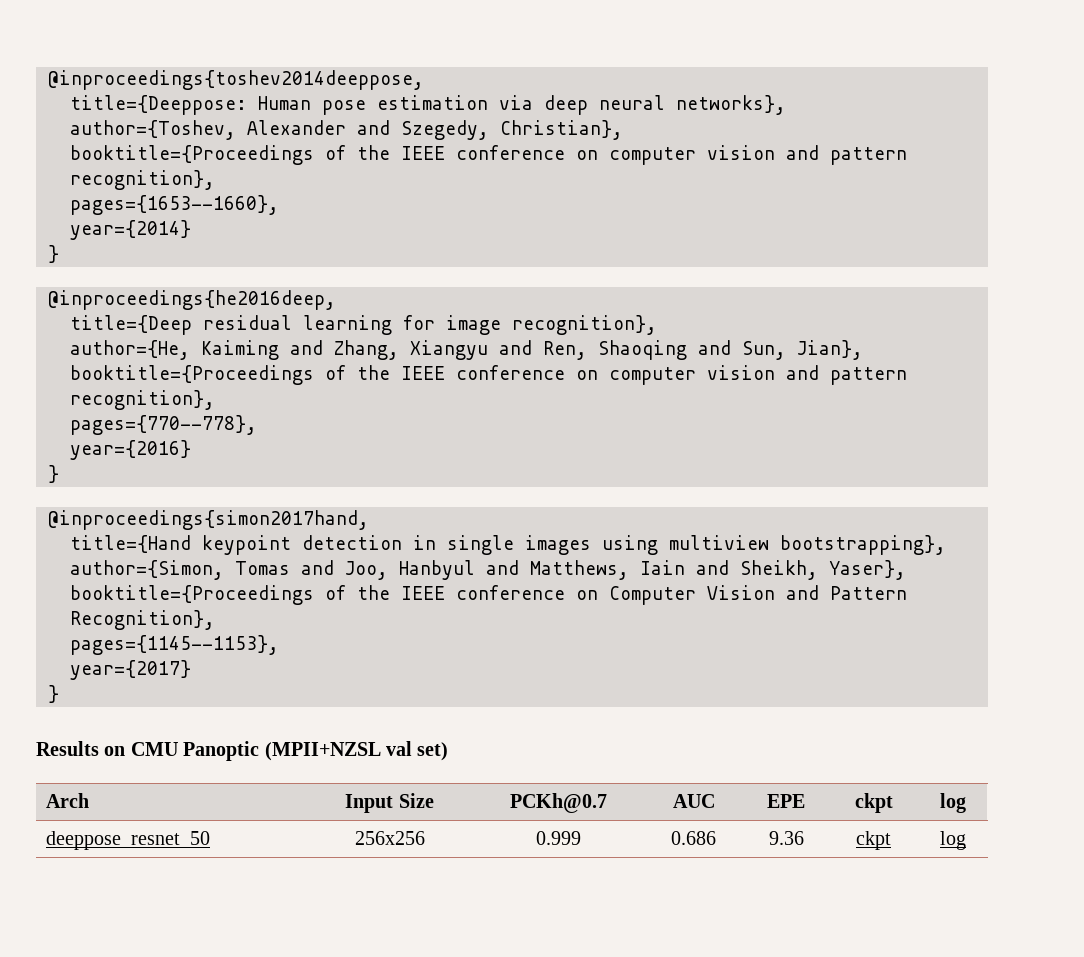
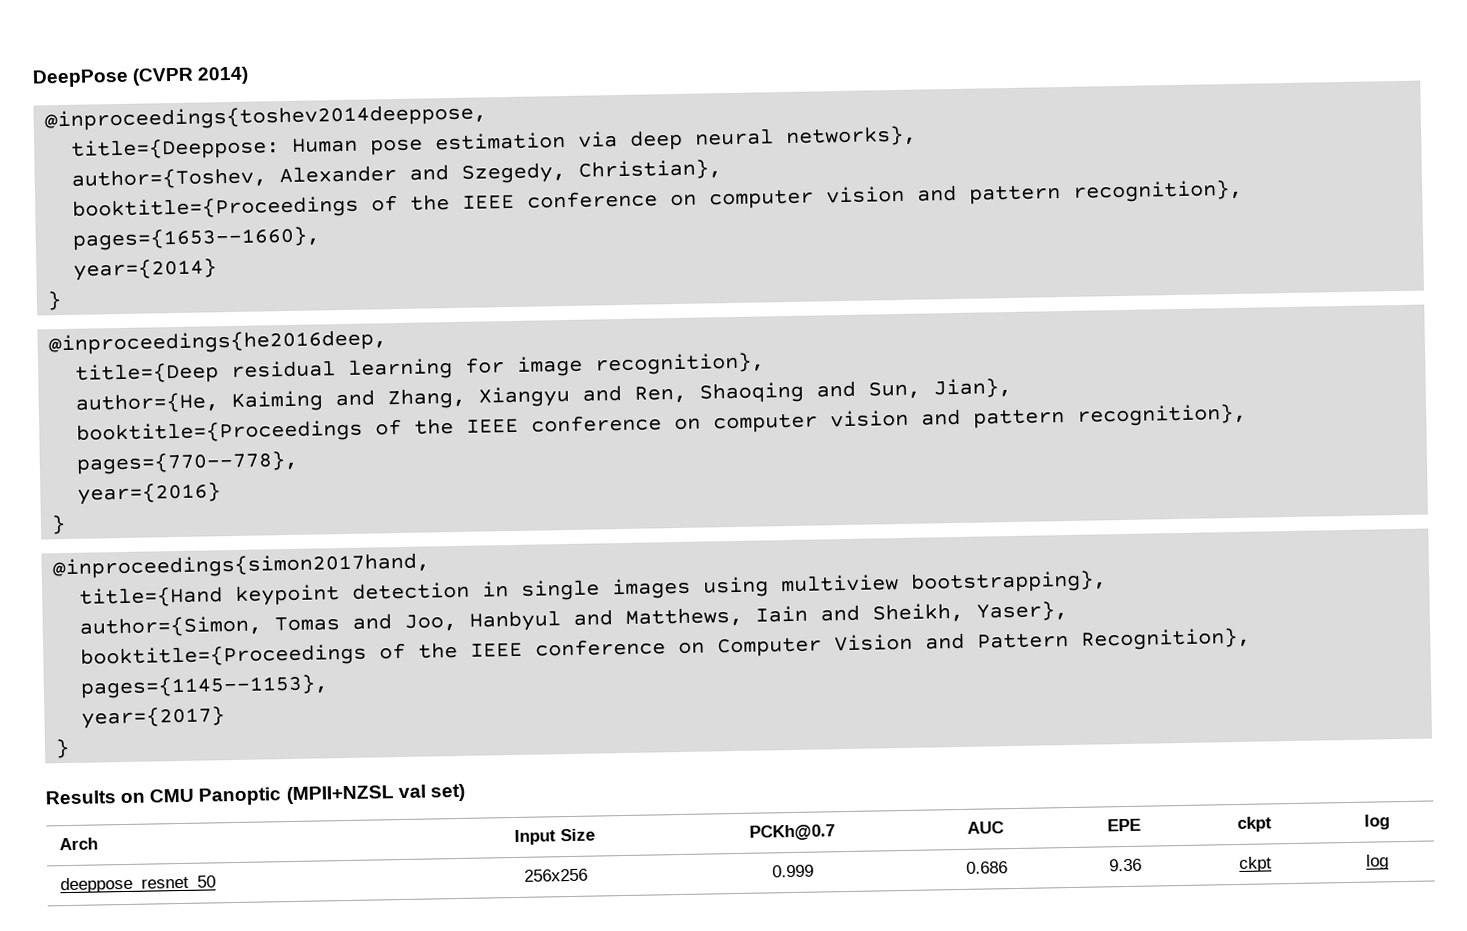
(48, 80) none -> [32,66,250,88] DeepPose (CVPR 2014) //

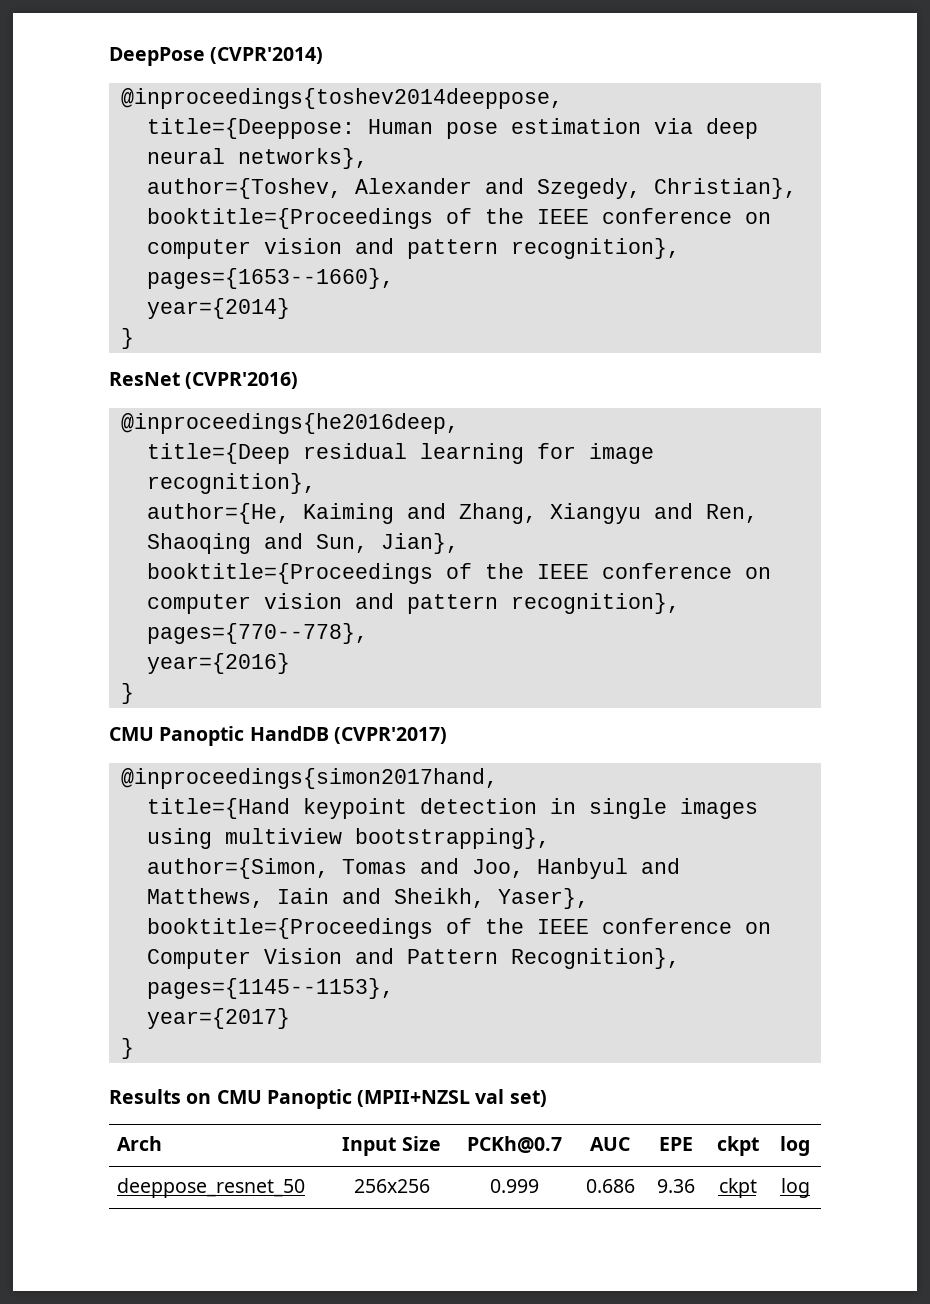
[132,66,250,86] (CVPR 2014) -> [210,47,324,64] (CVPR'2014)
(63, 301) none -> [109,372,299,389] // ResNet (CVPR'2016)
(67, 525) none -> [109,726,447,746] // CMU Panoptic HandDB (CVPR'2017)

